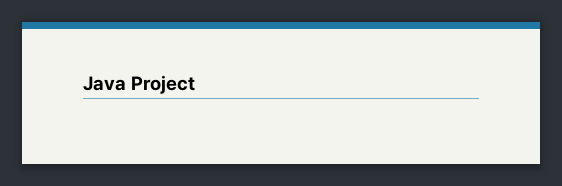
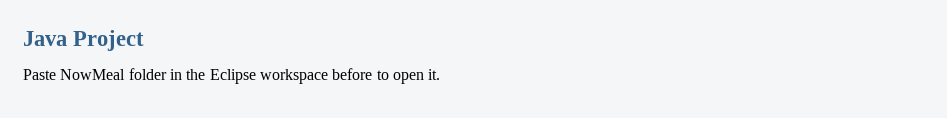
(196, 84) none -> [23,68,441,84] // Paste NowMeal folder in the Eclipse workspace before to open it.

